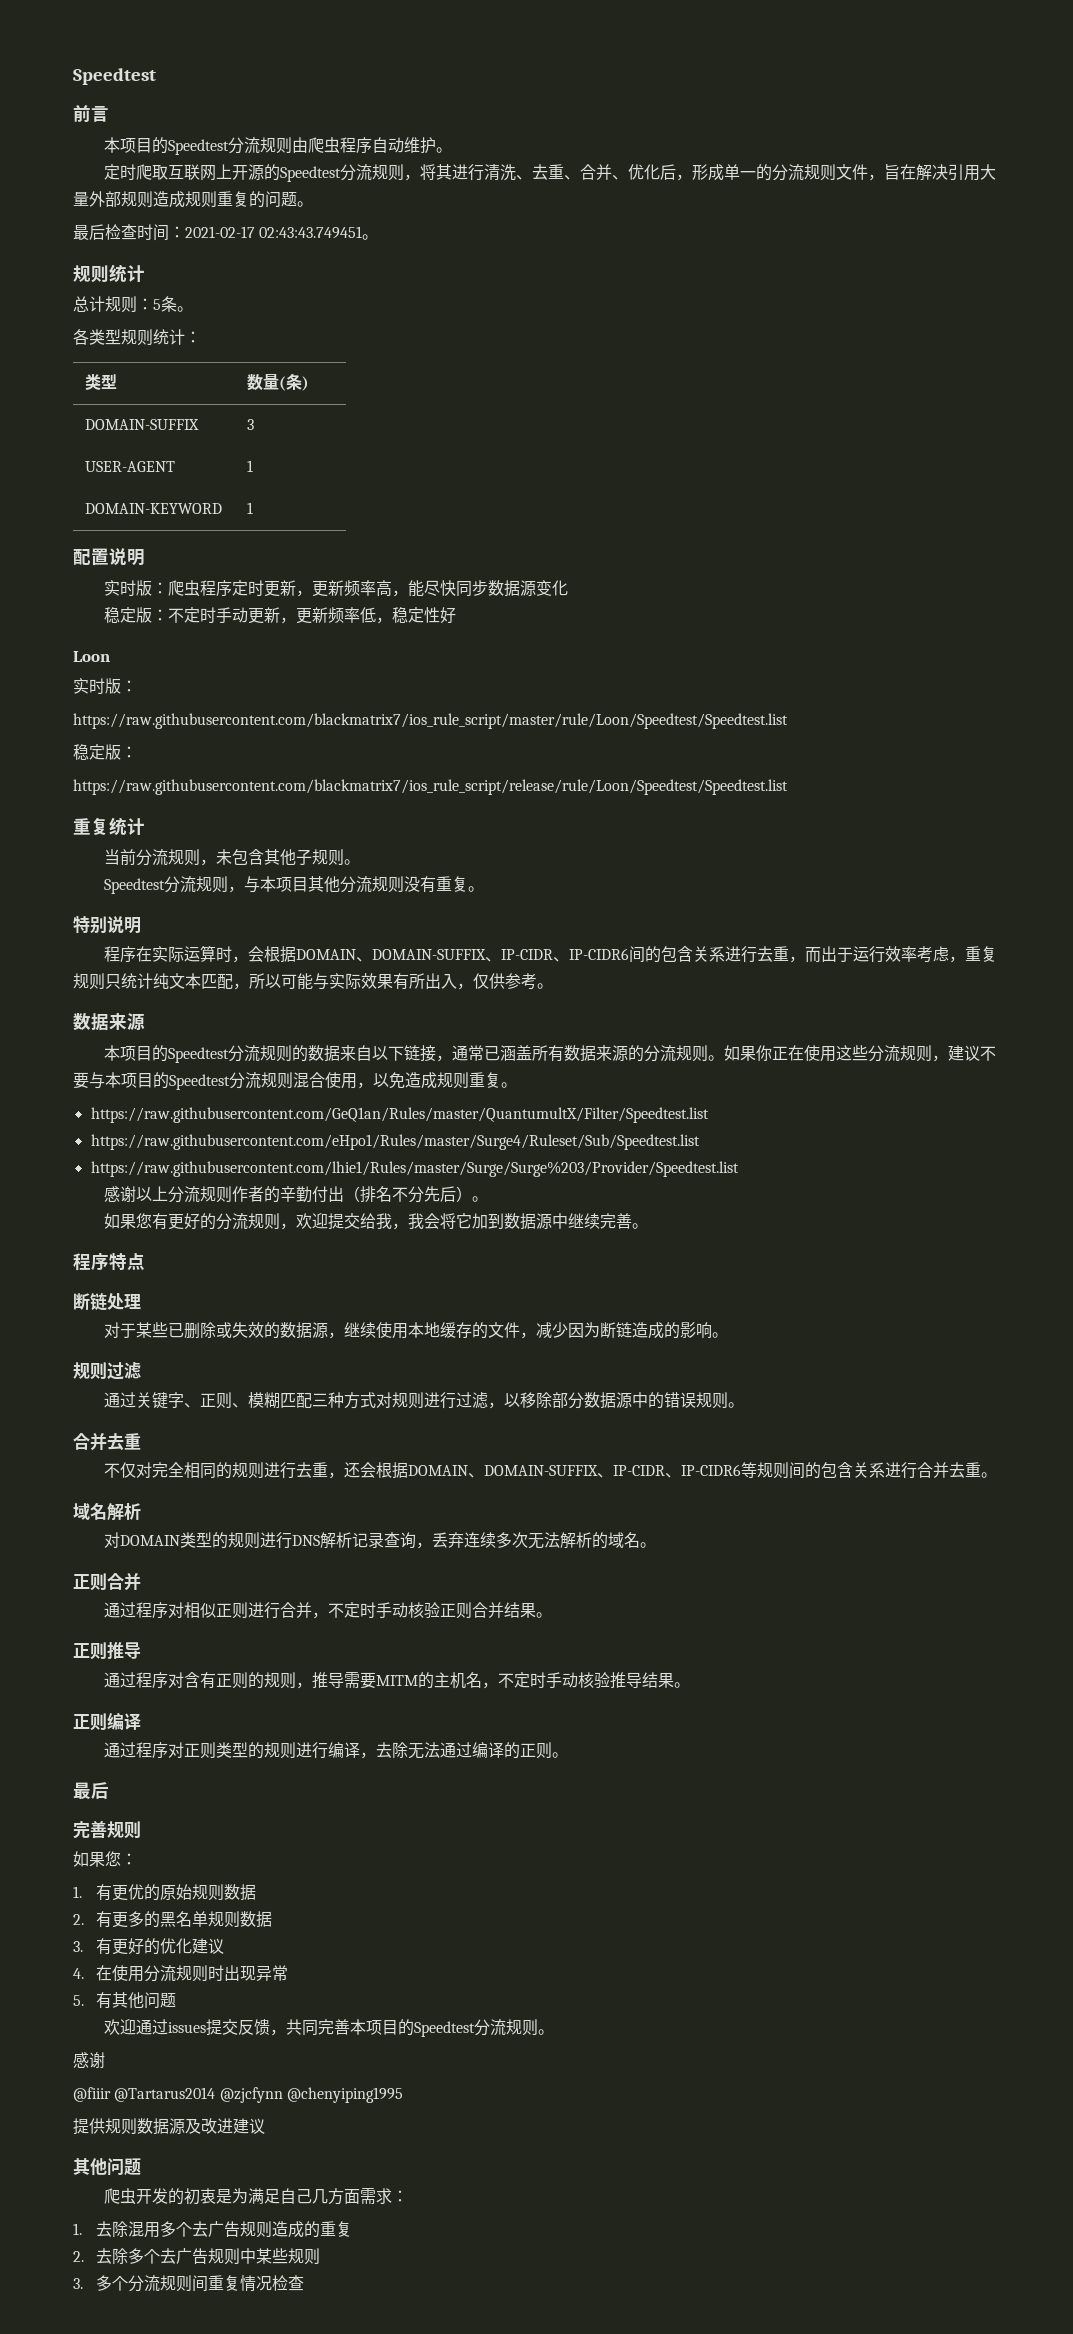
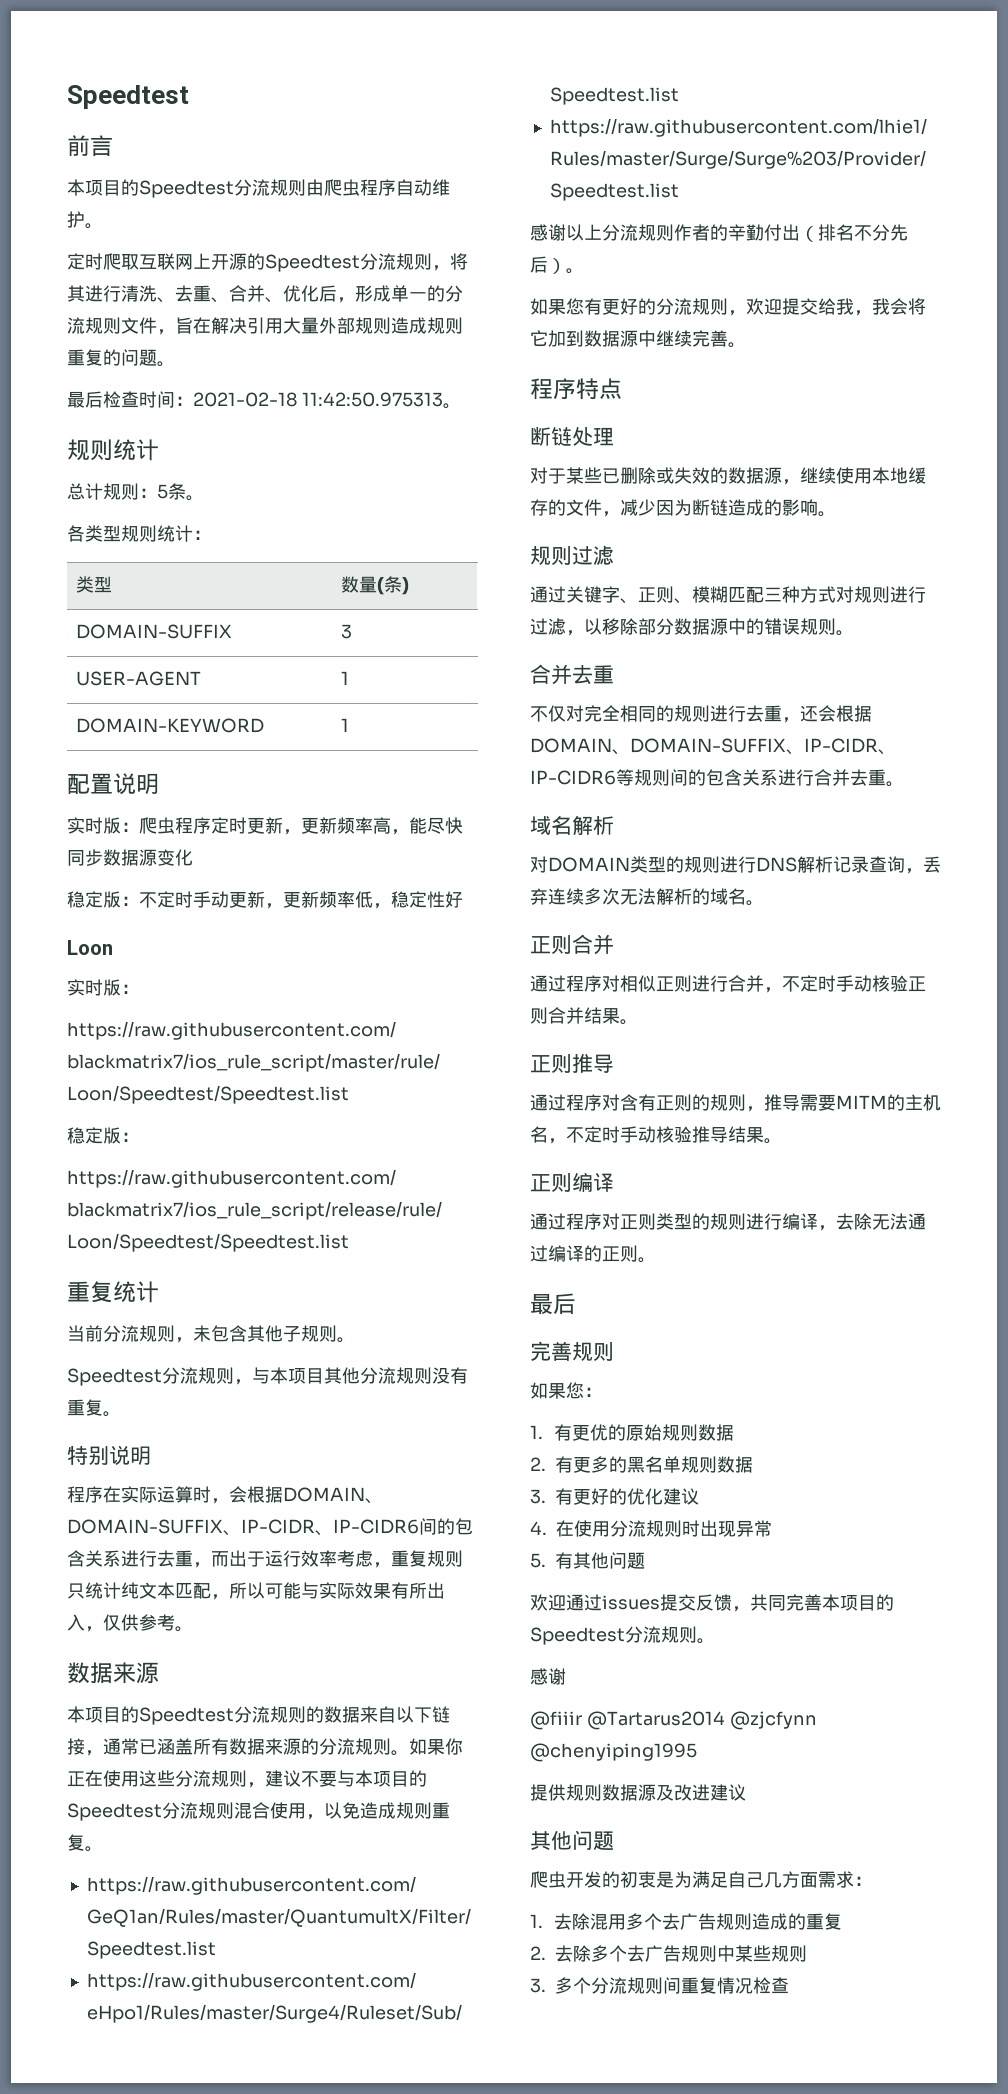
[185,226,363,239] 2021-02-17 02:43:43.749451 -> [193,392,443,407] 2021-02-18 11:42:50.975313

